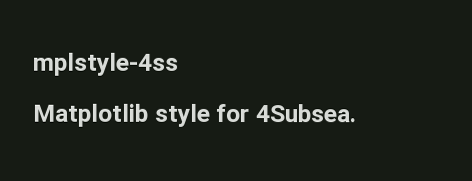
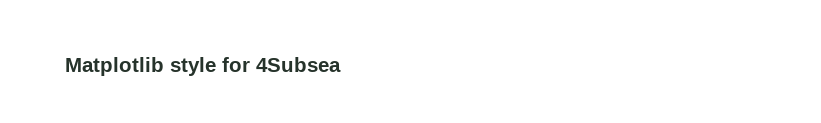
[33,52,179,76] mplstyle-4ss // -> (65, 66) none
[254,104,356,123] 4Subsea. -> [256,57,341,72] 4Subsea

